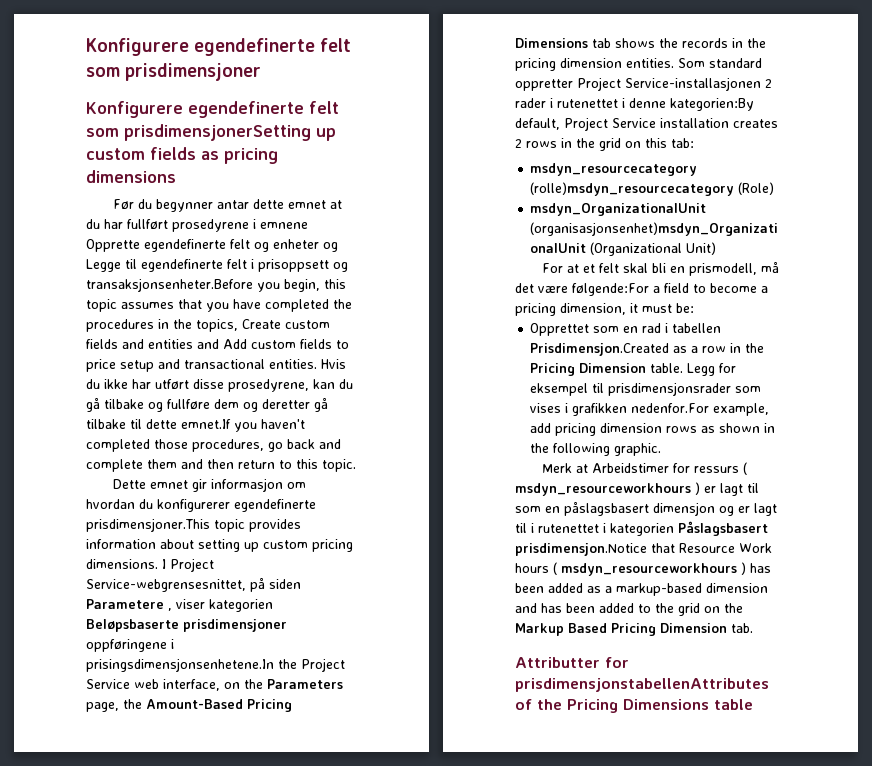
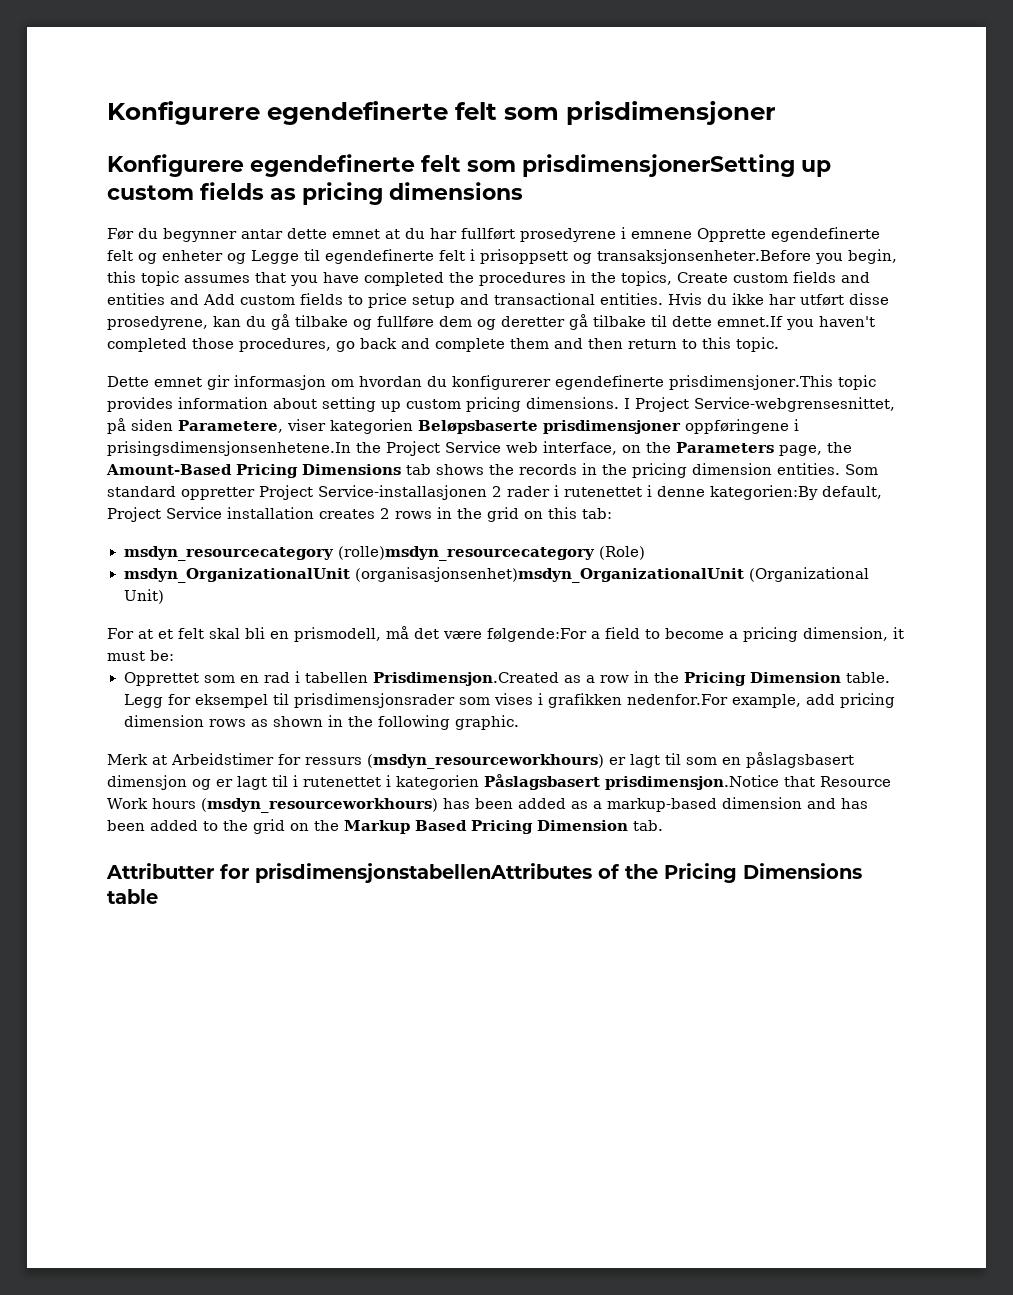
[86,599,172,611] Parametere , -> [178,420,283,433] Parametere,
[743,462,748,475] [515,482,700,496] ( msdyn_resourceworkhours ) -> [367,754,604,769] (msdyn_resourceworkhours)
[553,562,746,576] ( msdyn_resourceworkhours ) -> [200,798,438,813] (msdyn_resourceworkhours)

